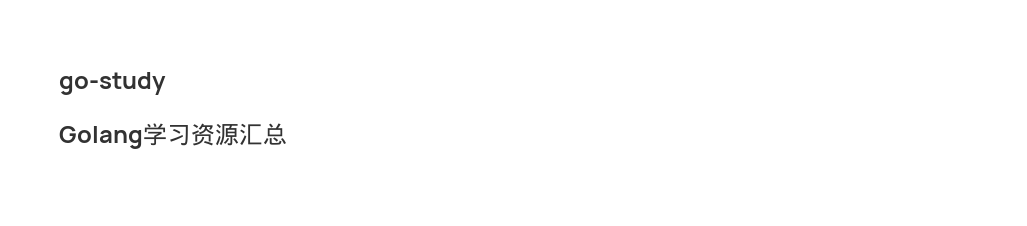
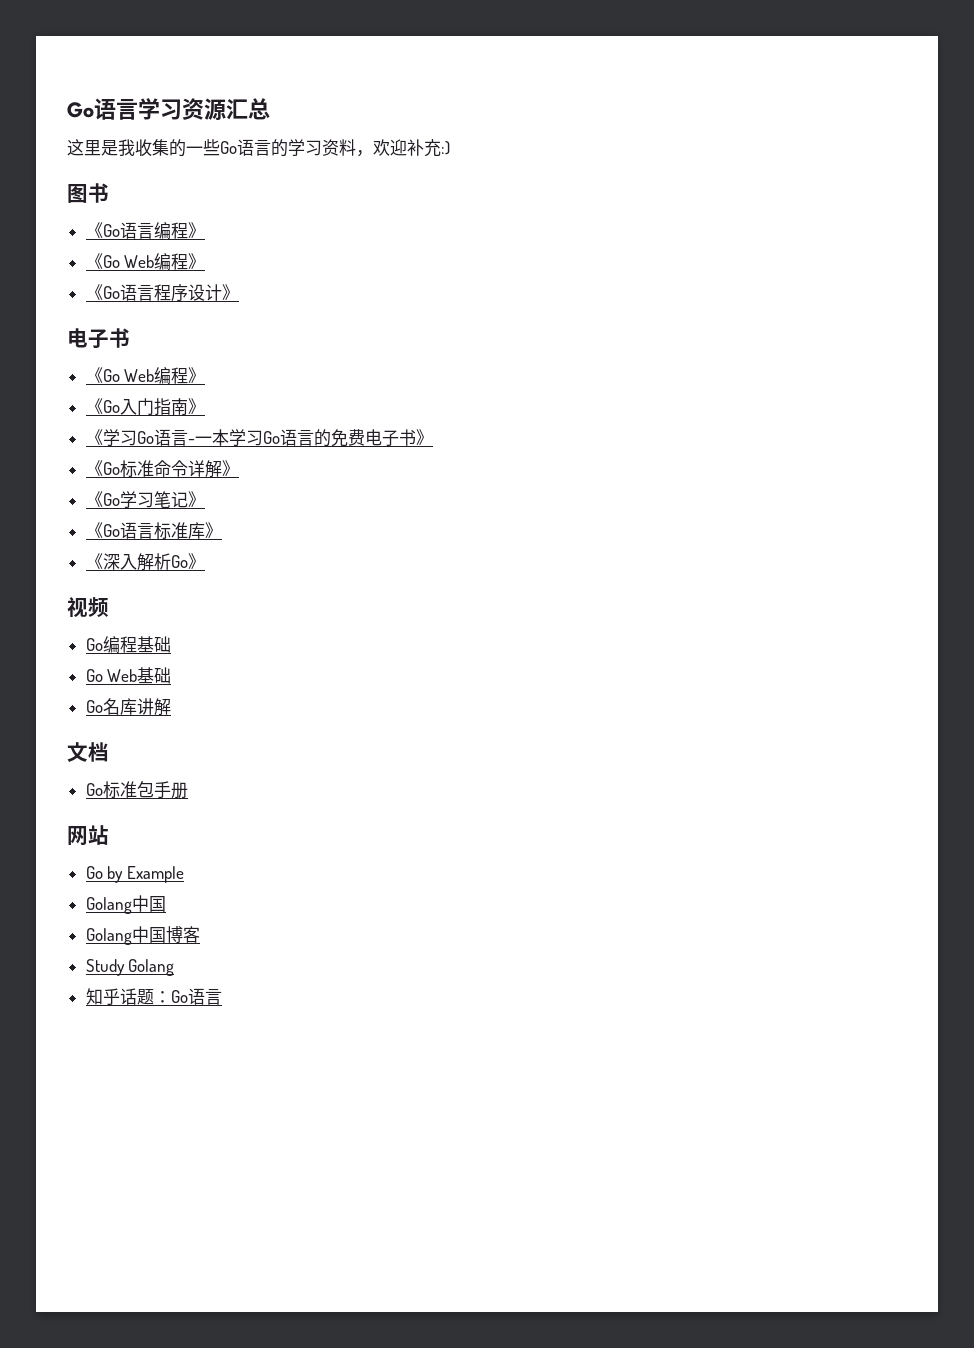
[59,72,166,95] [59,126,143,149] go-study // Golang -> [67,98,138,120] Go语言
(287, 134) none -> [67,139,450,157] [67,183,109,203] [85,222,205,239] [85,253,206,270] [85,284,239,302] [67,328,130,349] [85,367,206,384] [85,398,205,416] [85,429,433,447] [85,460,239,478] [85,491,205,508] [85,522,222,540] [85,553,205,571] [67,597,109,618] [85,636,171,653] [85,667,172,684] [85,698,171,716] [67,742,109,762] [85,781,188,799] [67,825,109,846] [85,866,184,883] [85,895,166,914] [85,926,200,945] [85,959,175,976] [85,988,222,1005] // 这里是我收集的一些Go语言的学习资料，欢迎补充:) // 图书 // 《Go语言编程》 // 《Go Web编程》 // 《Go语言程序设计》 // 电子书 // 《Go Web编程》 // 《Go入门指南》 // 《学习Go语言-一本学习Go语言的免费电子书》 // 《Go标准命令详解》 // 《Go学习笔记》 // 《Go语言标准库》 // 《深入解析Go》 // 视频 // Go编程基础 // Go Web基础 // Go名库讲解 // 文档 // Go标准包手册 // 网站 // Go by Example // Golang中国 // Golang中国博客 // Study Golang // 知乎话题：Go语言

